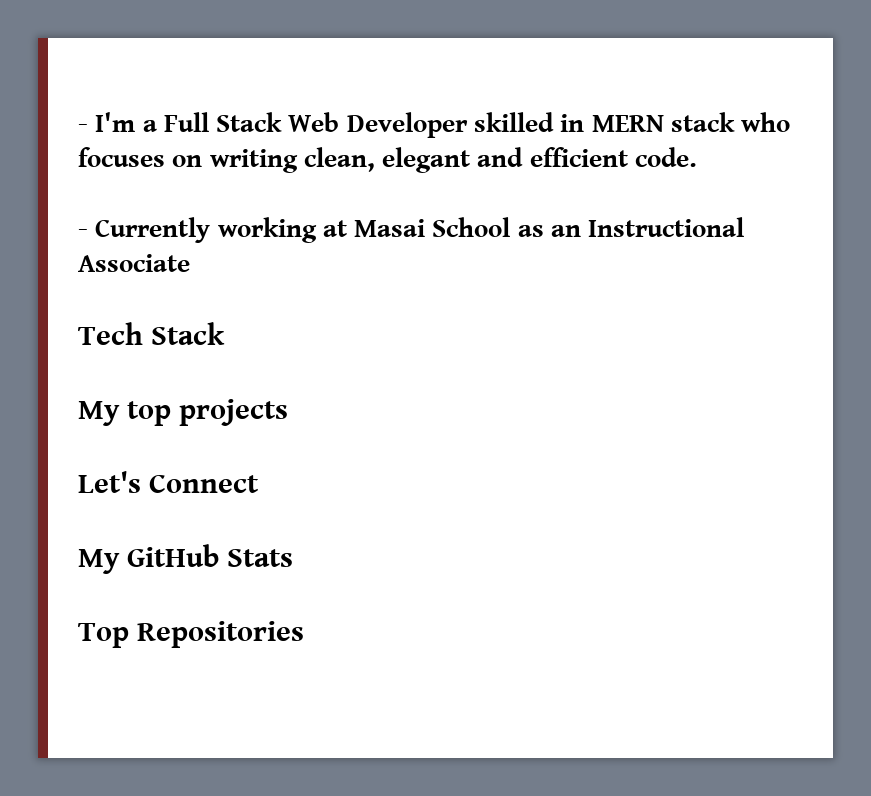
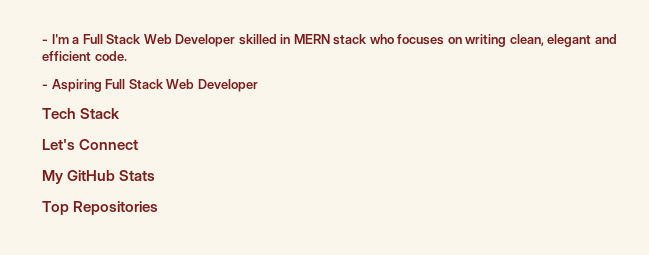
[95,217,745,243] [78,254,190,272] Currently working at Masai School as an Instructional Associate -> [51,79,258,92] Aspiring Full Stack Web Developer
[78,399,289,426] // My top projects -> (121, 113) none

